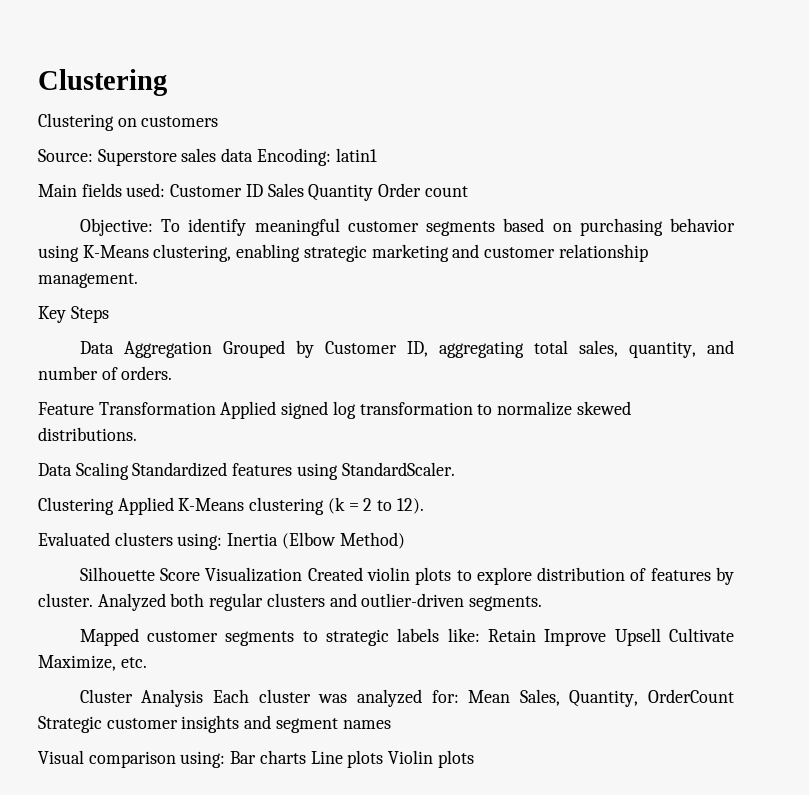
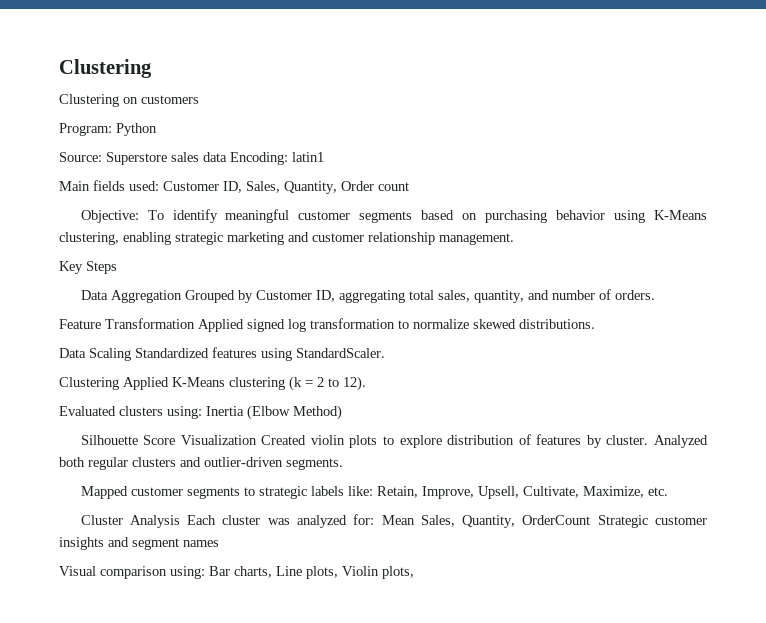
(219, 121) none -> [59,123,157,136] // Program: Python
[245,183,374,201] ID Sales Quantity -> [223,181,337,194] ID, Sales, Quantity,
[488,628,735,646] Retain Improve Upsell Cultivate -> [376,486,579,499] Retain, Improve, Upsell, Cultivate,
[259,750,474,768] charts Line plots Violin plots -> [234,566,414,579] charts, Line plots, Violin plots,

